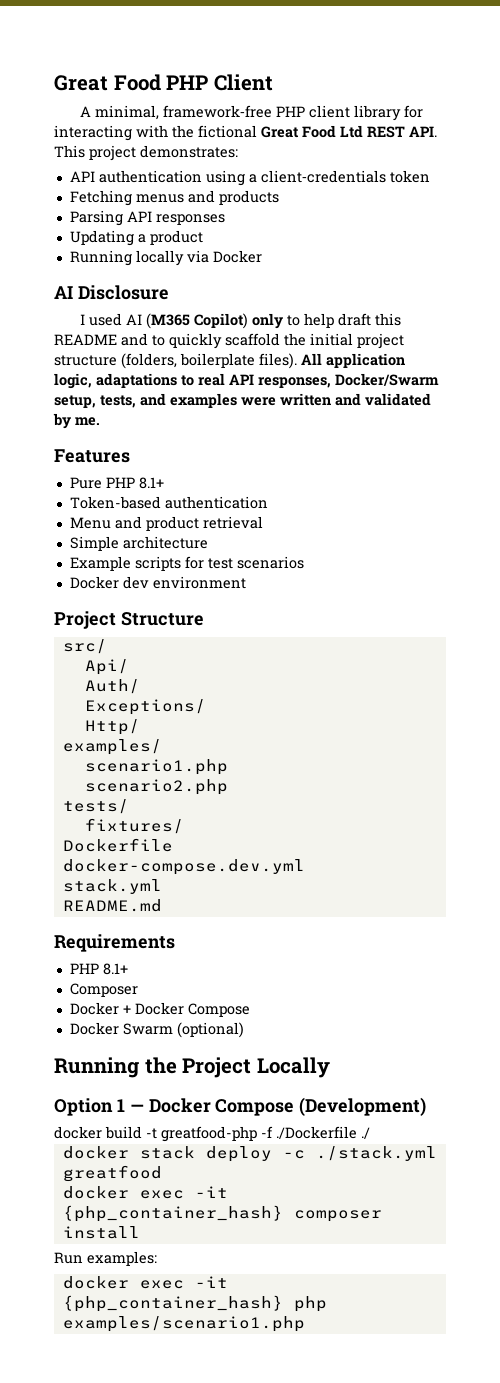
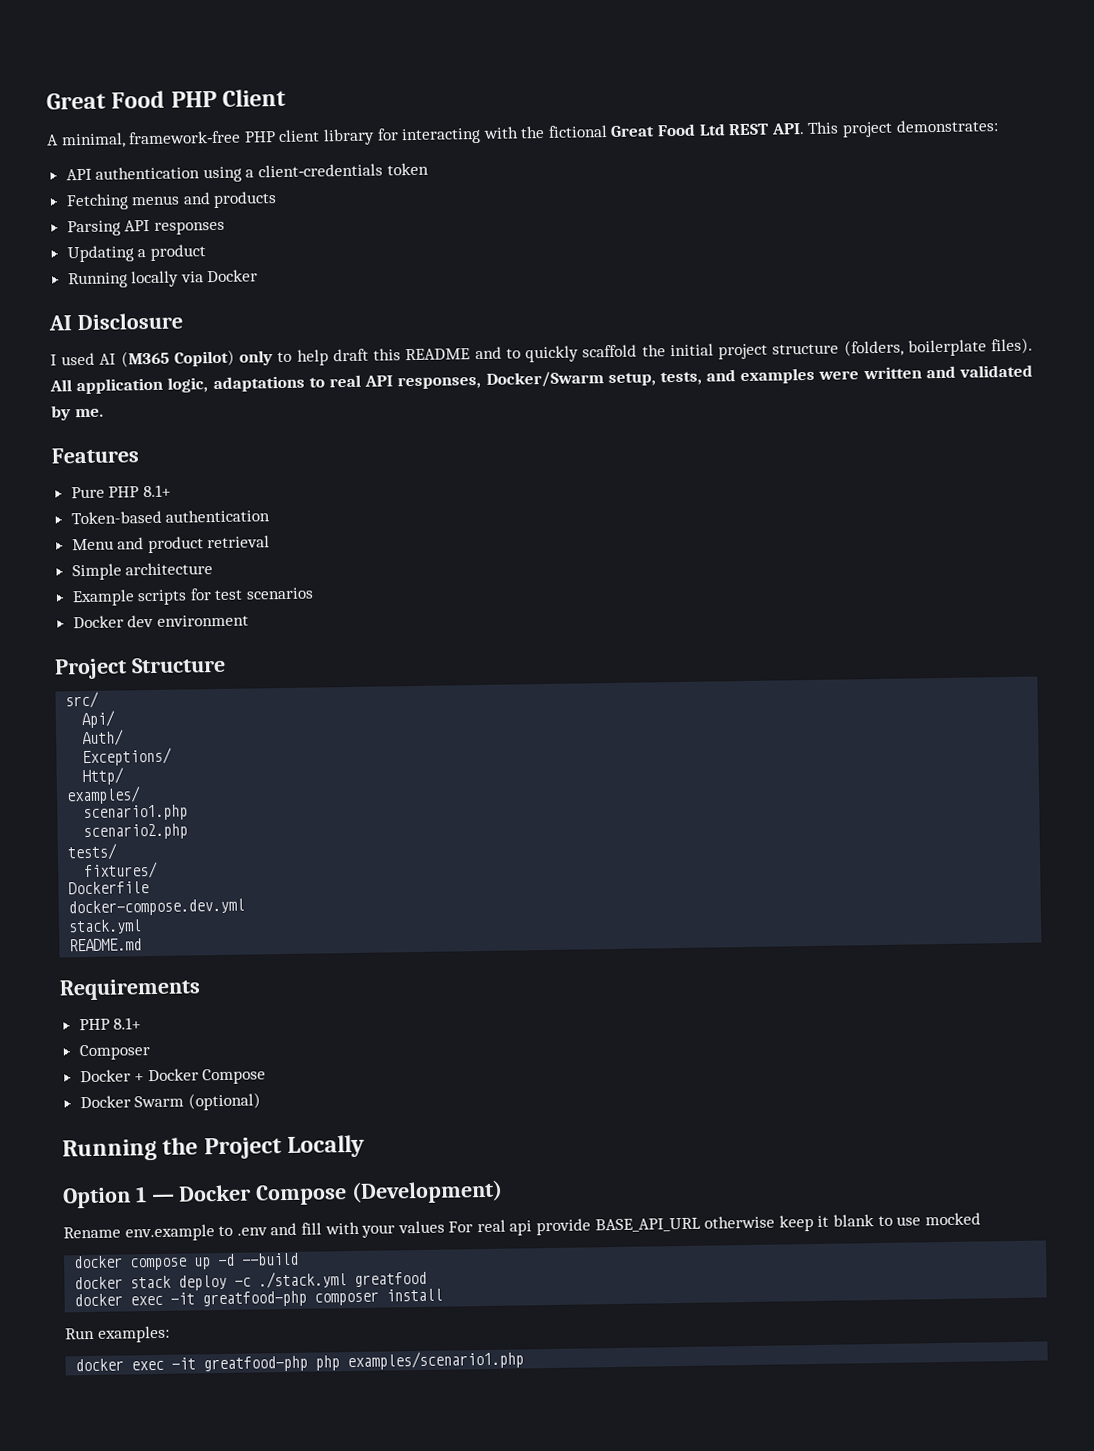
[54,1126,370,1142] docker build -t greatfood-php -f ./Dockerfile ./ -> [63,1212,981,1242] [74,1252,300,1271] Rename env.example to .env and fill with your values For real api provide BASE_API_URL otherwise keep it blank to use mocked // docker compose up -d --build
[62,1205,283,1222] {php_container_hash} -> [202,1290,308,1308] greatfood-php
[62,1295,283,1312] {php_container_hash} -> [203,1355,309,1373] greatfood-php

